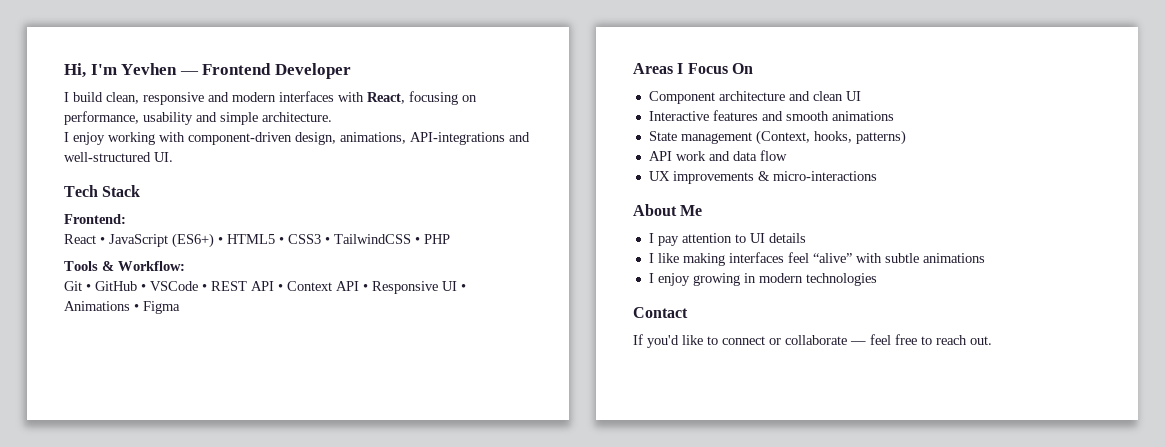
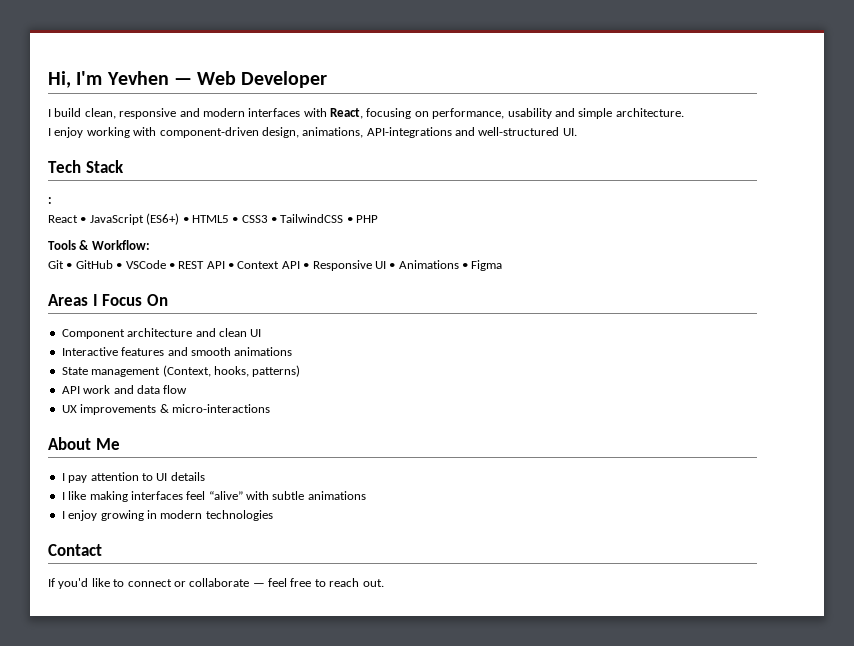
[202,63,272,75] Frontend -> [197,71,237,85] Web
[64,214,126,224] Frontend: -> [48,197,52,204] :

